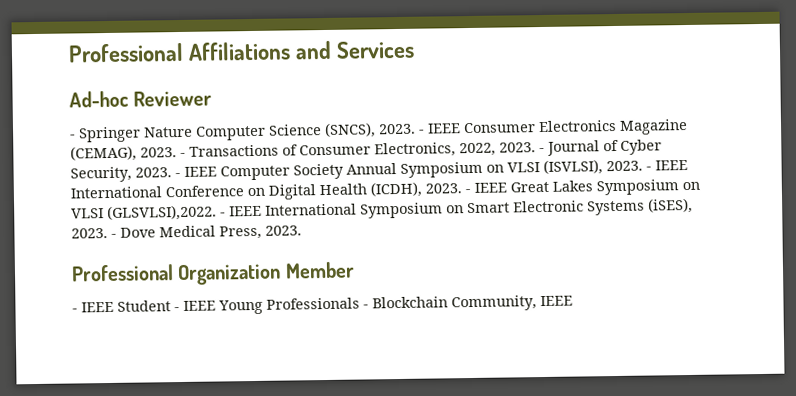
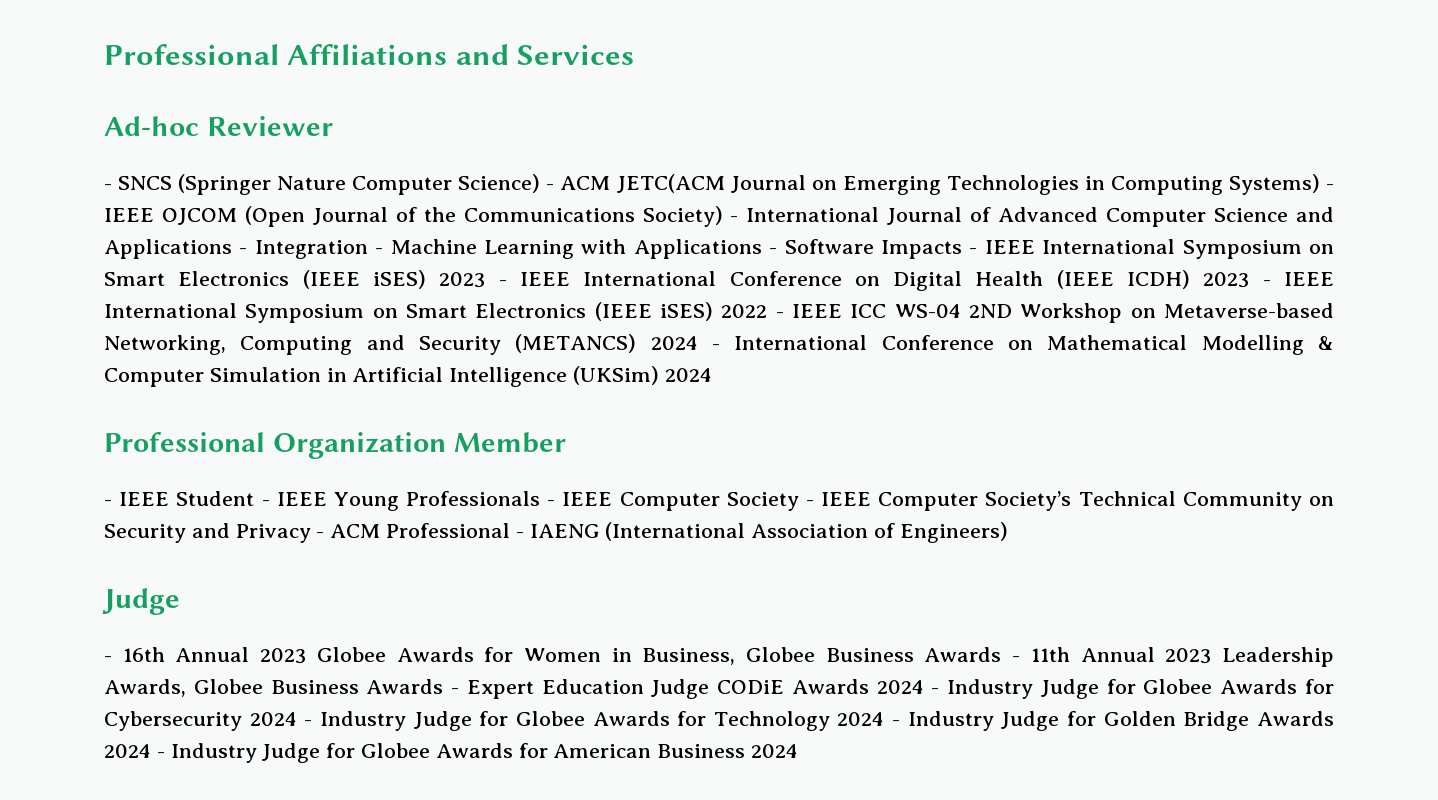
[78,119,688,143] [70,139,662,162] [70,159,643,183] Springer Nature Computer Science (SNCS), 2023. - IEEE Consumer Electronics Magazine (CEMAG), 2023. - Transactions of Consumer Electronics, 2022, 2023. - Journal of Cyber Security, 2023. - IEEE Computer Society Annual Symposium on VLSI (ISVLSI), 2023. -> [118,174,1334,195] [104,206,1334,227] [104,239,1334,259] [104,270,486,289] SNCS (Springer Nature Computer Science) - ACM JETC(ACM Journal on Emerging Technologies in Computing Systems) - IEEE OJCOM (Open Journal of the Communications Society) - International Journal of Advanced Computer Science and Applications - Integration - Machine Learning with Applications - Software Impacts - IEEE International Symposium on Smart Electronics (IEEE iSES) 2023
[370,179,700,198] [71,197,693,222] [71,225,302,240] (ICDH), 2023. - IEEE Great Lakes Symposium on VLSI (GLSVLSI),2022. - IEEE International Symposium on Smart Electronic Systems (iSES), 2023. - Dove Medical Press, 2023. -> [1056,270,1334,289] [104,302,1335,323] [104,334,1334,355] [104,366,712,387] (IEEE ICDH) 2023 - IEEE International Symposium on Smart Electronics (IEEE iSES) 2022 - IEEE ICC WS-04 2ND Workshop on Metaverse-based Networking, Computing and Security (METANCS) 2024 - International Conference on Mathematical Modelling & Computer Simulation in Artificial Intelligence (UKSim) 2024
[372,295,573,312] Blockchain Community, IEEE -> [562,491,1334,511] [104,522,1008,543] [102,588,180,615] [104,647,1334,667] [104,679,1334,699] [104,711,1334,731] [104,743,799,763] IEEE Computer Society - IEEE Computer Society’s Technical Community on Security and Privacy - ACM Professional - IAENG (International Association of Engineers) // Judge // - 16th Annual 2023 Globee Awards for Women in Business, Globee Business Awards - 11th Annual 2023 Leadership Awards, Globee Business Awards - Expert Education Judge CODiE Awards 2024 - Industry Judge for Globee Awards for Cybersecurity 2024 - Industry Judge for Globee Awards for Technology 2024 - Industry Judge for Golden Bridge Awards 2024 - Industry Judge for Globee Awards for American Business 2024

